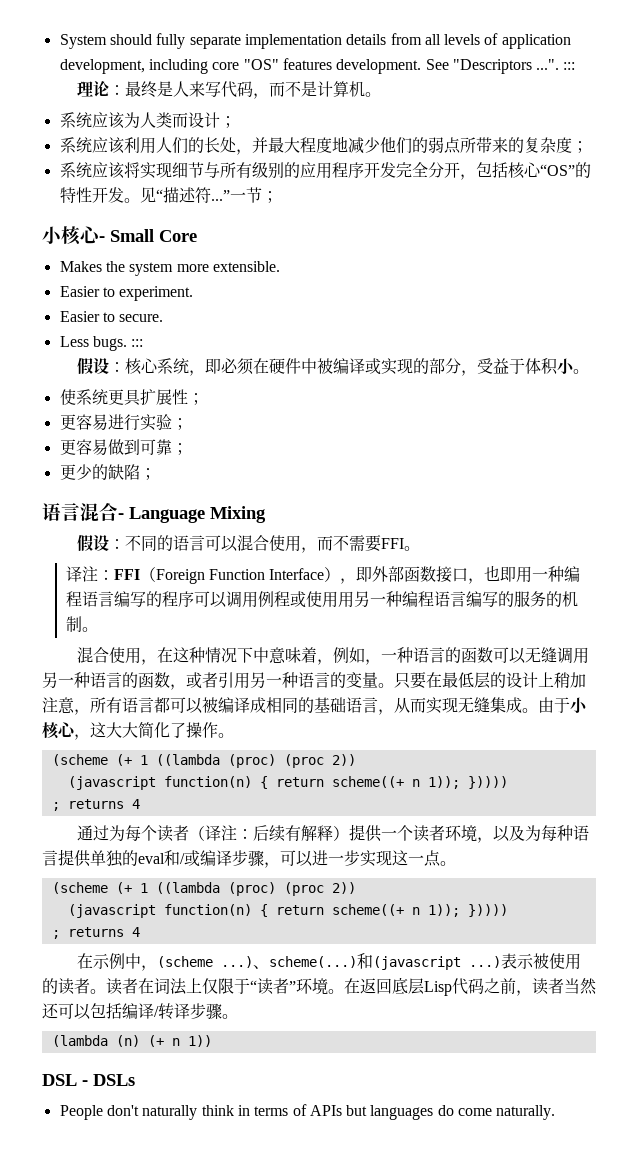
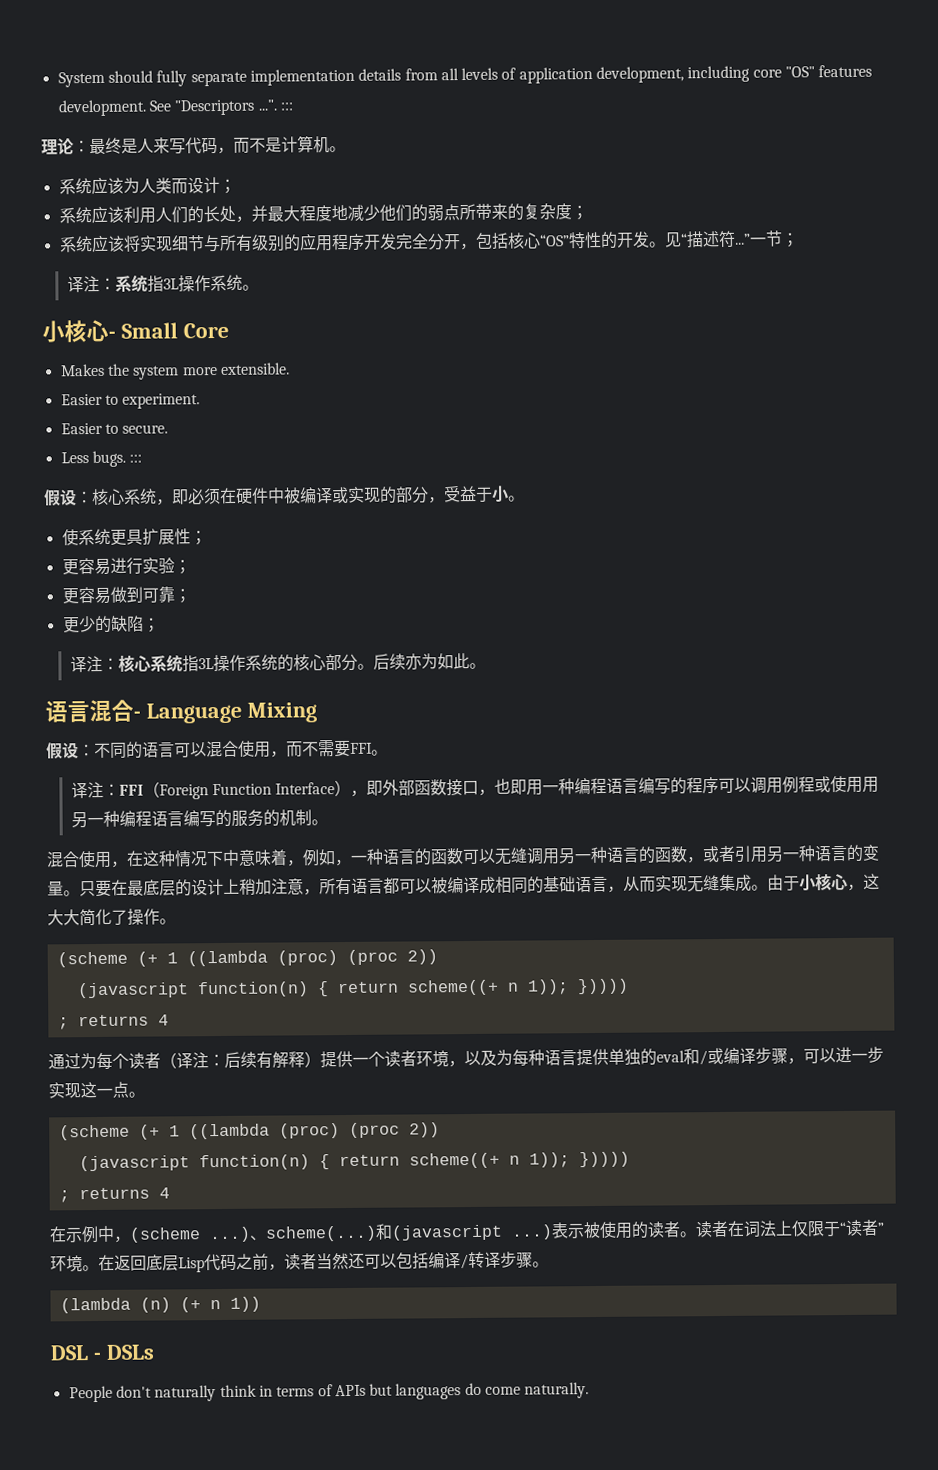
[574,162,591,178] [59,187,92,204] 的特性 -> [567,231,618,249] 特性的
(278, 197) none -> [66,274,259,293] // 译注：系统指3L操作系统。
[525,358,559,375] 体积 -> (493, 494) none
(156, 474) none -> [69,652,486,673] // 译注：核心系统指3L操作系统的核心部分。后续亦为如此。
[458,672,474,688] 低 -> [143,879,160,896] 底

